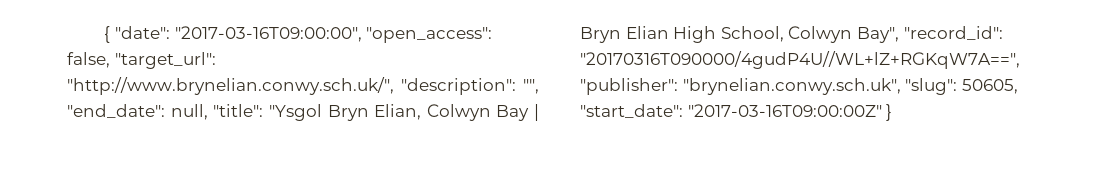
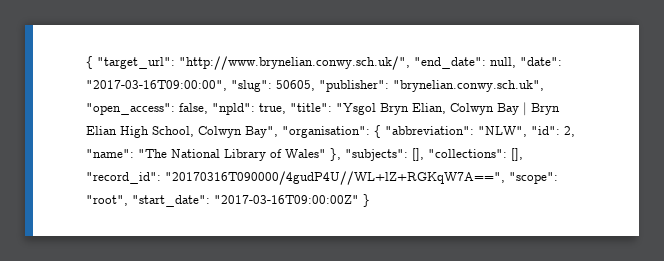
[104,26,493,43] [67,52,216,69] [67,77,539,95] [67,104,208,120] { "date": "2017-03-16T09:00:00", "open_access": false, "target_url": "http://www.brynelian.conwy.sch.uk/", "description": "", "end_date": null, -> [86,56,562,70] [86,80,544,92] [86,103,286,115] { "target_url": "http://www.brynelian.conwy.sch.uk/", "end_date": null, "date": "2017-03-16T09:00:00", "slug": 50605, "publisher": "brynelian.conwy.sch.uk", "open_access": false, "npld": true,
[903,26,1003,40] [580,51,1020,69] [580,78,1018,95] "record_id": "20170316T090000/4gudP4U//WL+lZ+RGKqW7A==", "publisher": "brynelian.conwy.sch.uk", "slug": 50605, -> [282,125,575,138] [86,148,523,161] [86,171,558,185] [86,195,128,206] "organisation": { "abbreviation": "NLW", "id": 2, "name": "The National Library of Wales" }, "subjects": [], "collections": [], "record_id": "20170316T090000/4gudP4U//WL+lZ+RGKqW7A==", "scope": "root",

